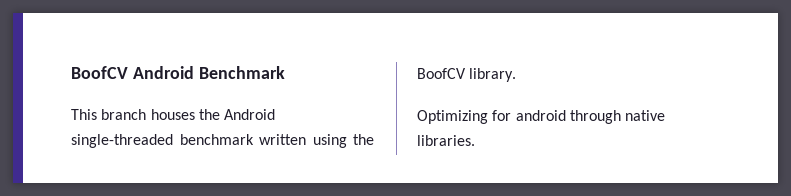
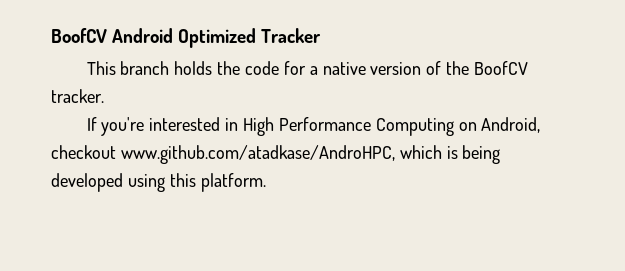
[198,66,285,79] Benchmark -> [178,28,322,48] Optimized Tracker
[150,109,276,120] [71,134,374,148] [417,68,517,82] [417,110,666,124] [417,135,475,146] houses the Android single-threaded benchmark written using the BoofCV library. // Optimizing for android through native libraries. -> [174,61,529,75] [51,89,104,103] [86,117,541,136] [51,145,501,164] [51,173,266,192] holds the code for a native version of the BoofCV tracker. // If you're interested in High Performance Computing on Android, checkout www.github.com/atadkase/AndroHPC, which is being developed using this platform.

